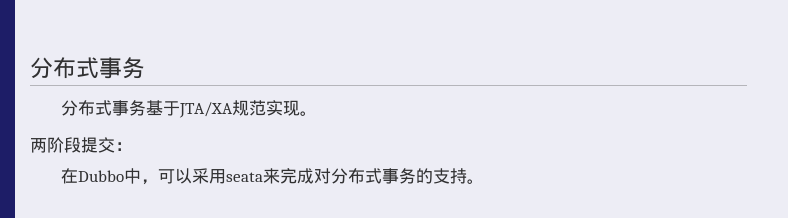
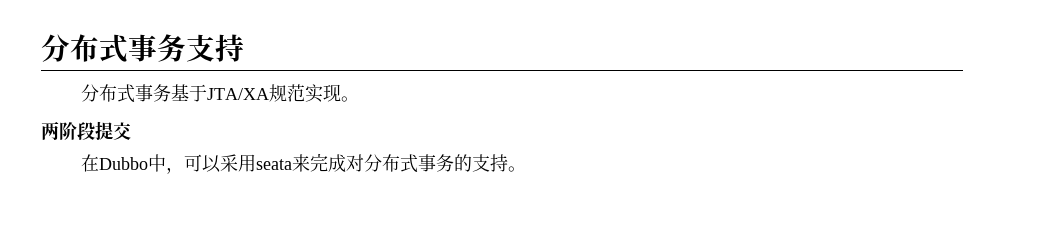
[30,57,145,79] 分布式事务 -> [41,34,244,63] 分布式事务支持
[115,142,132,151] ： -> (131, 131) none

